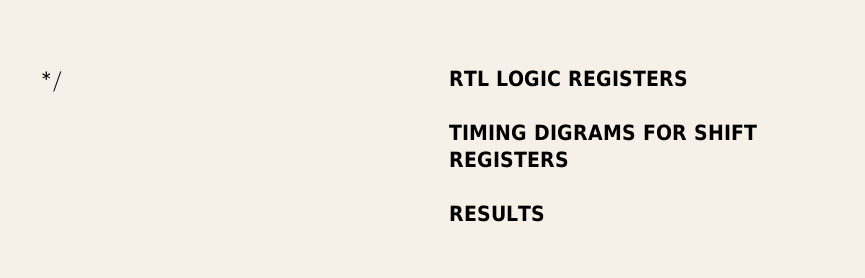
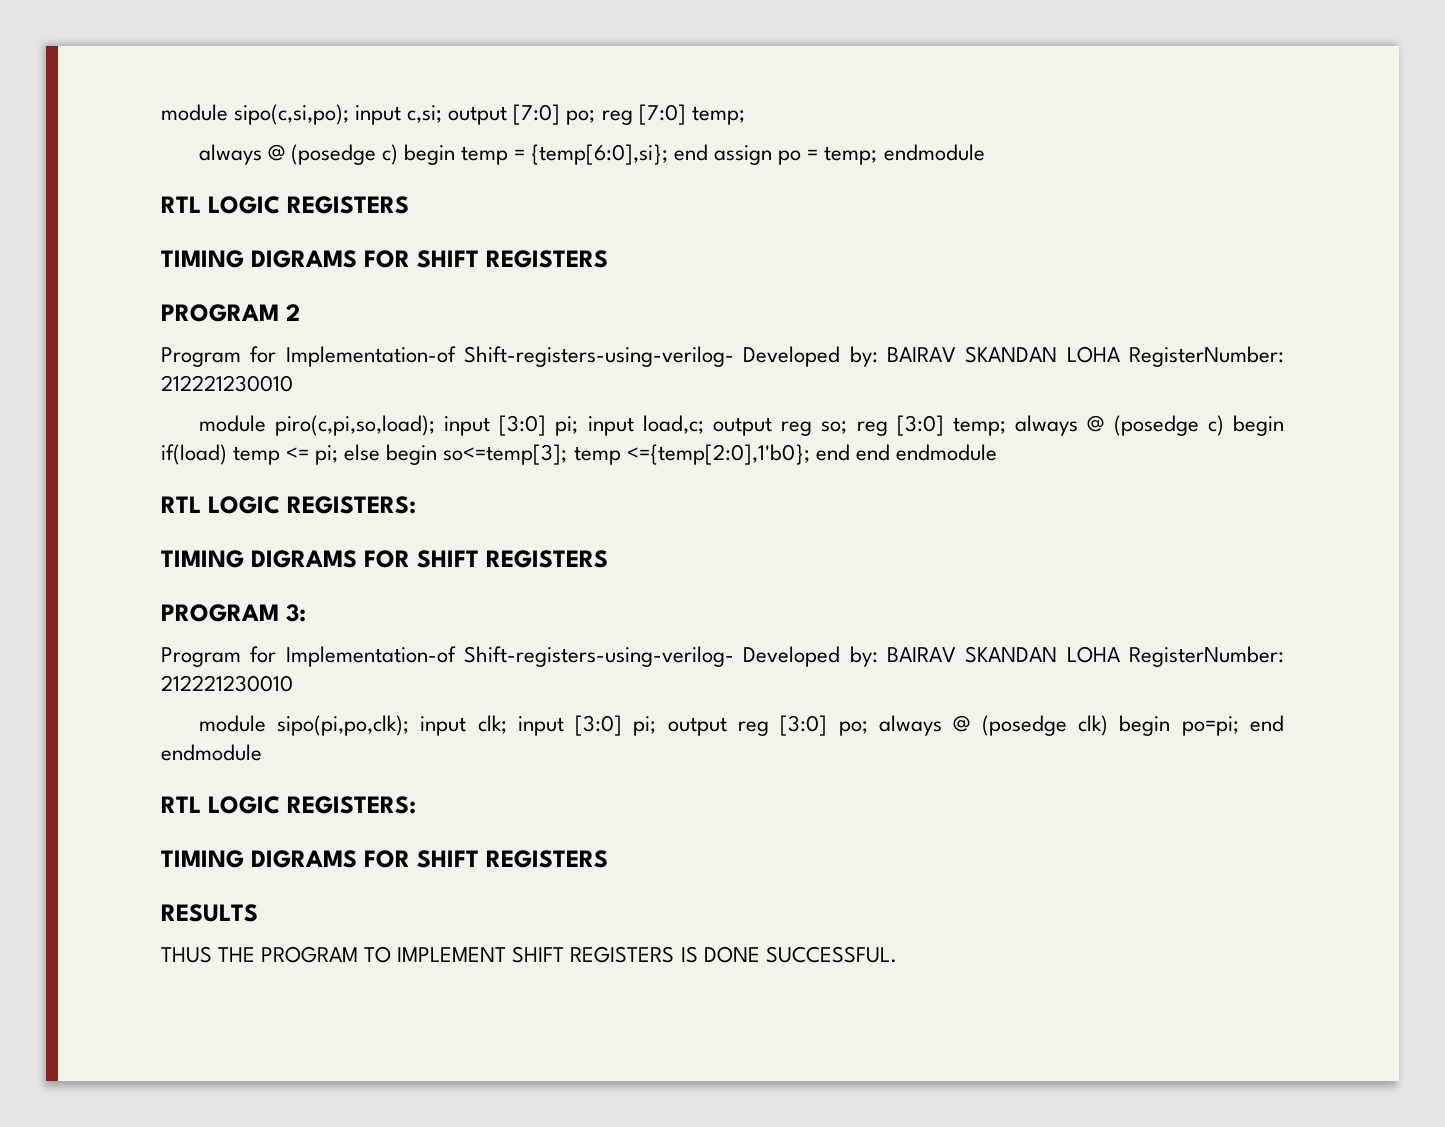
[41,71,63,92] */ -> [161,104,745,125] [198,144,985,165] module sipo(c,si,po); input c,si; output [7:0] po; reg [7:0] temp; // always @ (posedge c) begin temp = {temp[6:0],si}; end assign po = temp; endmodule
[449,205,545,222] RESULTS -> [161,304,300,322] [161,346,1285,367] [161,375,293,392] [198,415,1285,436] [161,444,997,465] [161,496,416,514] [161,550,608,568] [161,604,306,622] [161,646,1285,667] [161,675,293,692] [198,715,1285,736] [161,744,262,761] [161,796,416,814] [161,850,608,868] [161,904,258,922] [161,946,897,963] PROGRAM 2 // Program for Implementation-of Shift-registers-using-verilog- Developed by: BAIRAV SKANDAN LOHA RegisterNumber: 212221230010 // module piro(c,pi,so,load); input [3:0] pi; input load,c; output reg so; reg [3:0] temp; always @ (posedge c) begin if(load) temp <= pi; else begin so<=temp[3]; temp <={temp[2:0],1'b0}; end end endmodule // RTL LOGIC REGISTERS: // TIMING DIGRAMS FOR SHIFT REGISTERS // PROGRAM 3: // Program for Implementation-of Shift-registers-using-verilog- Developed by: BAIRAV SKANDAN LOHA RegisterNumber: 212221230010 // module sipo(pi,po,clk); input clk; input [3:0] pi; output reg [3:0] po; always @ (posedge clk) begin po=pi; end endmodule // RTL LOGIC REGISTERS: // TIMING DIGRAMS FOR SHIFT REGISTERS // RESULTS // THUS THE PROGRAM TO IMPLEMENT SHIFT REGISTERS IS DONE SUCCESSFUL.

